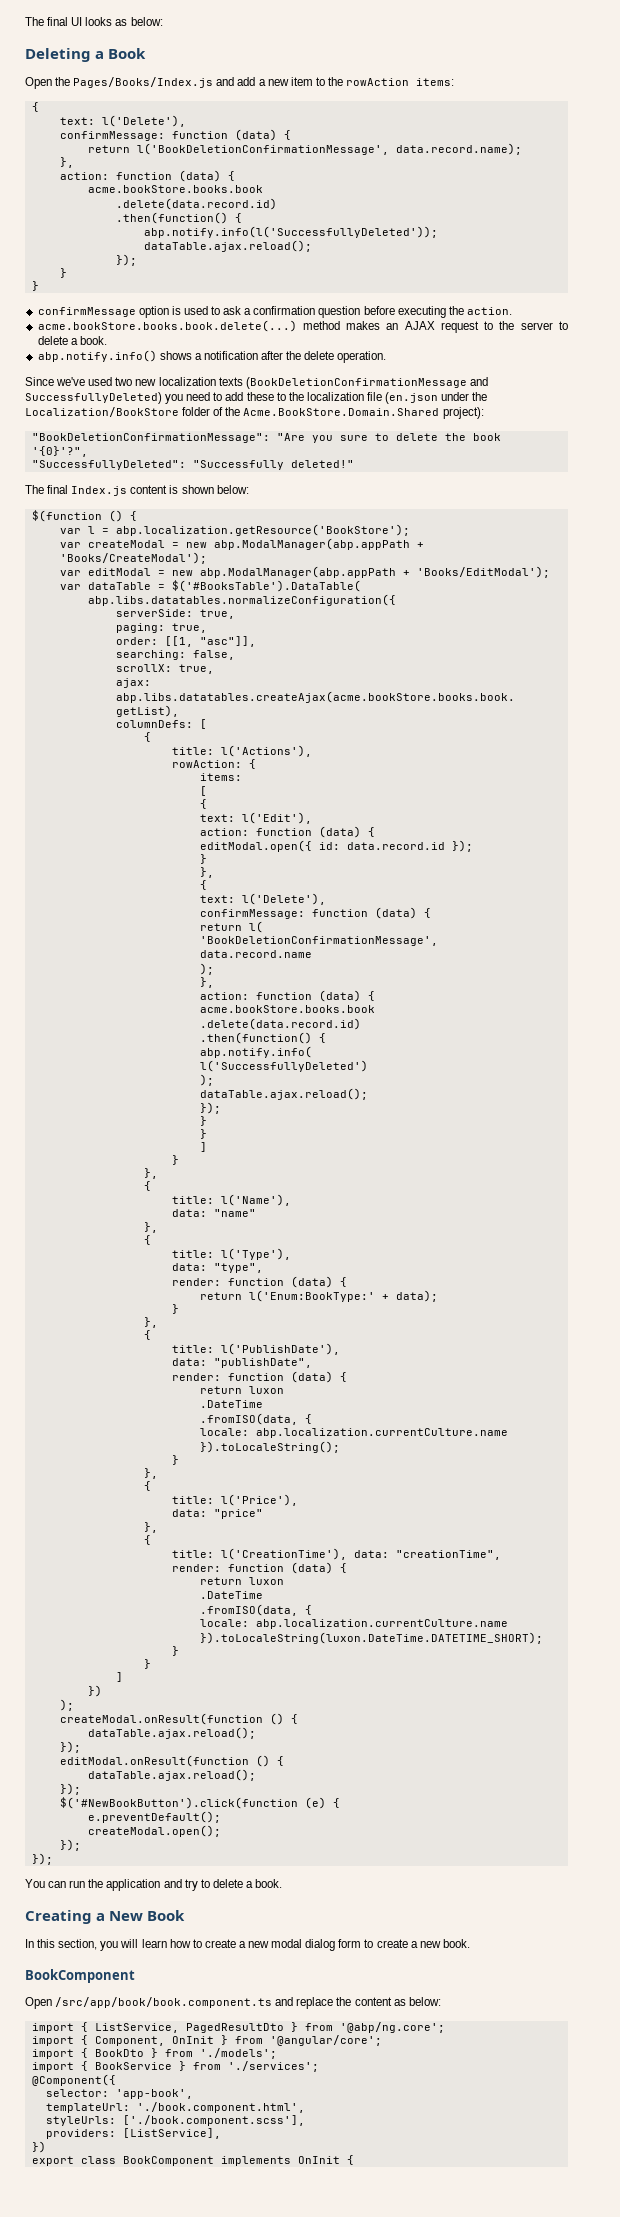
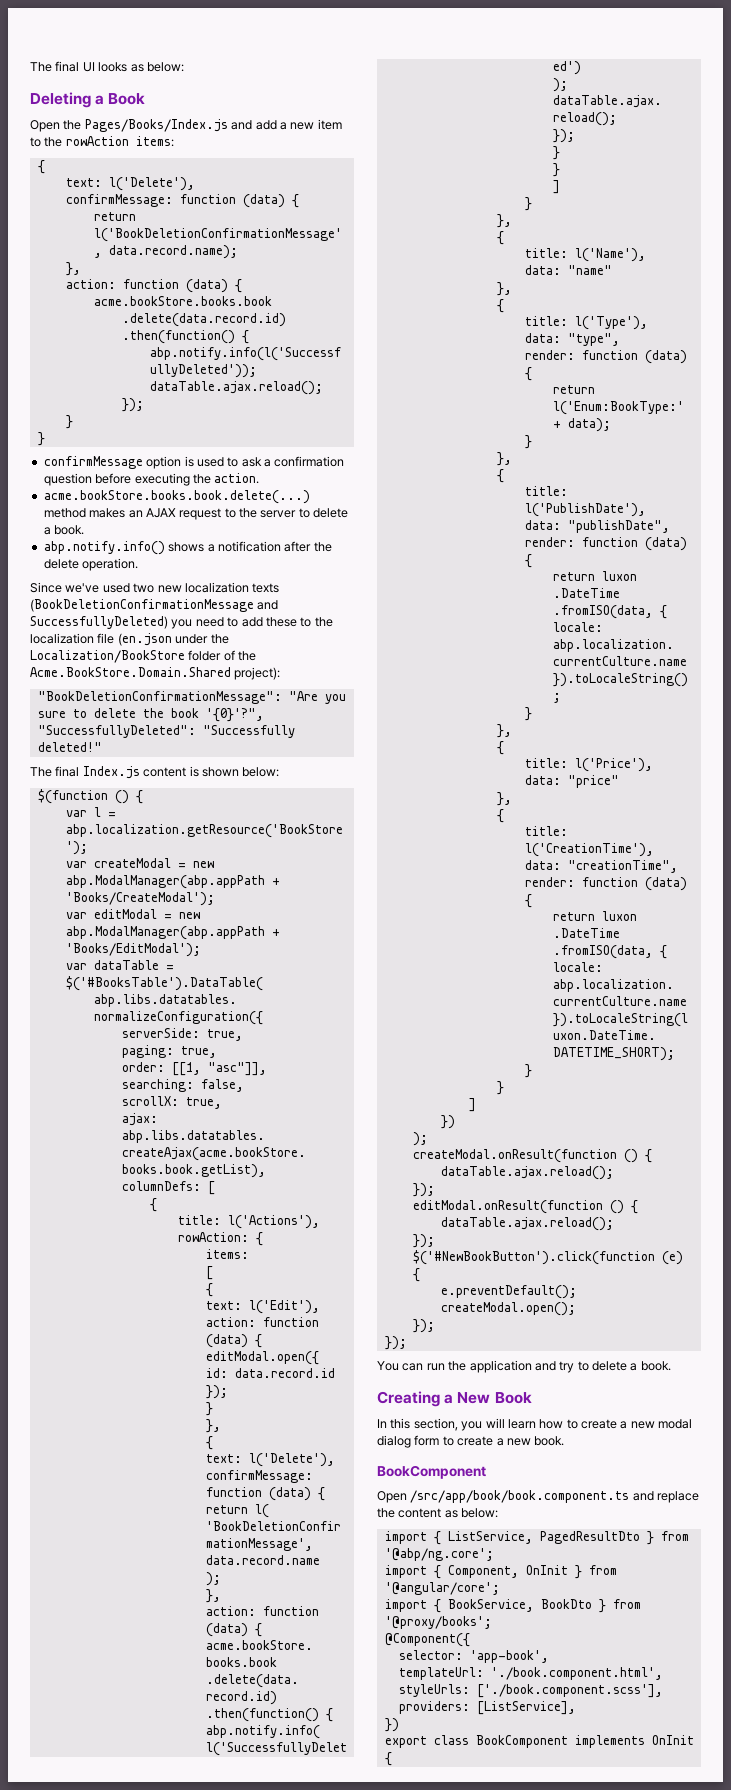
(88, 2053) none -> [447,1599,534,1612] BookService,
[199,2048,277,2059] [31,2061,319,2072] './models'; // import { BookService } from './services'; -> [384,1616,492,1629] '@proxy/books';

